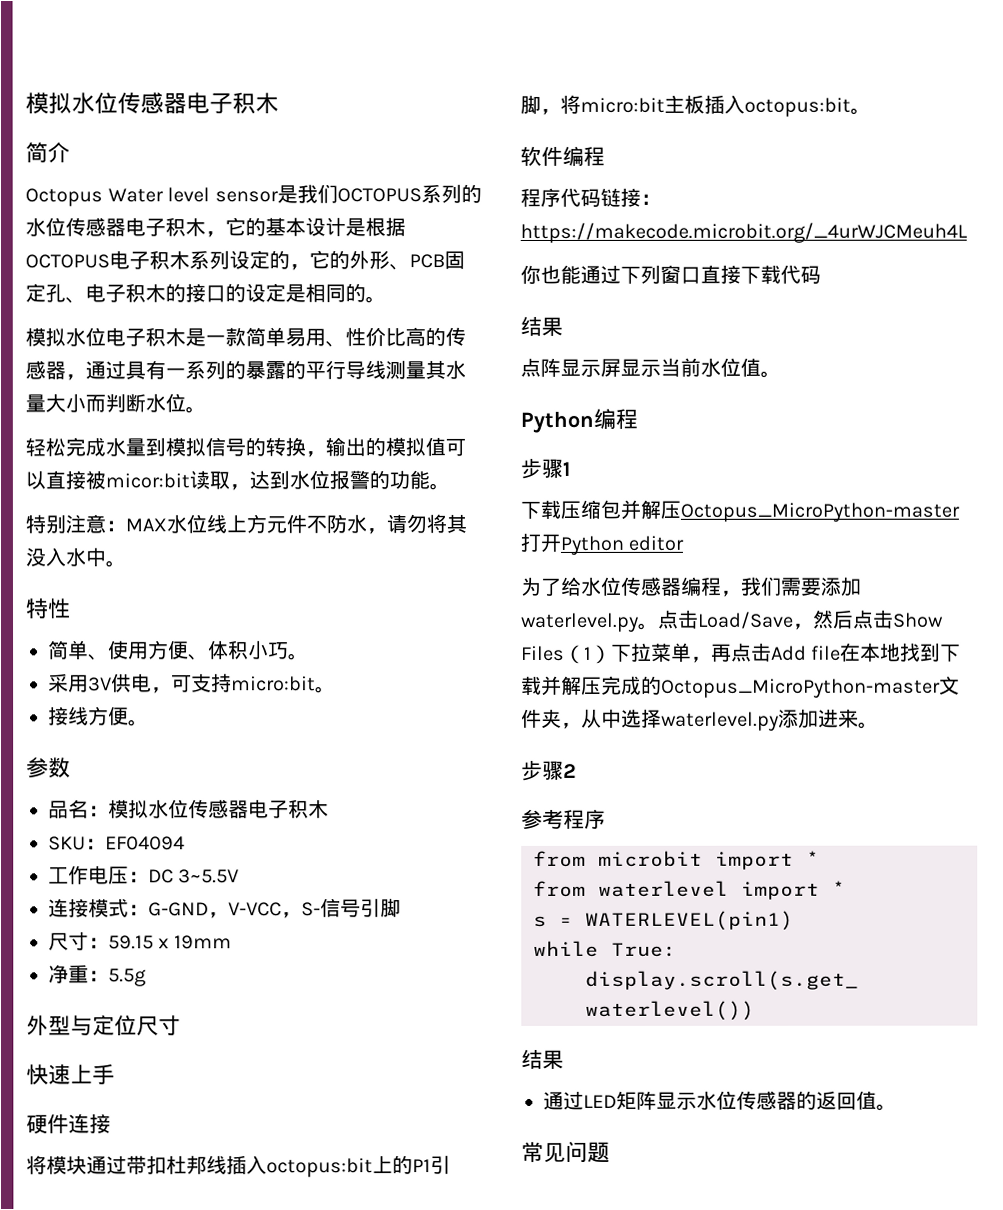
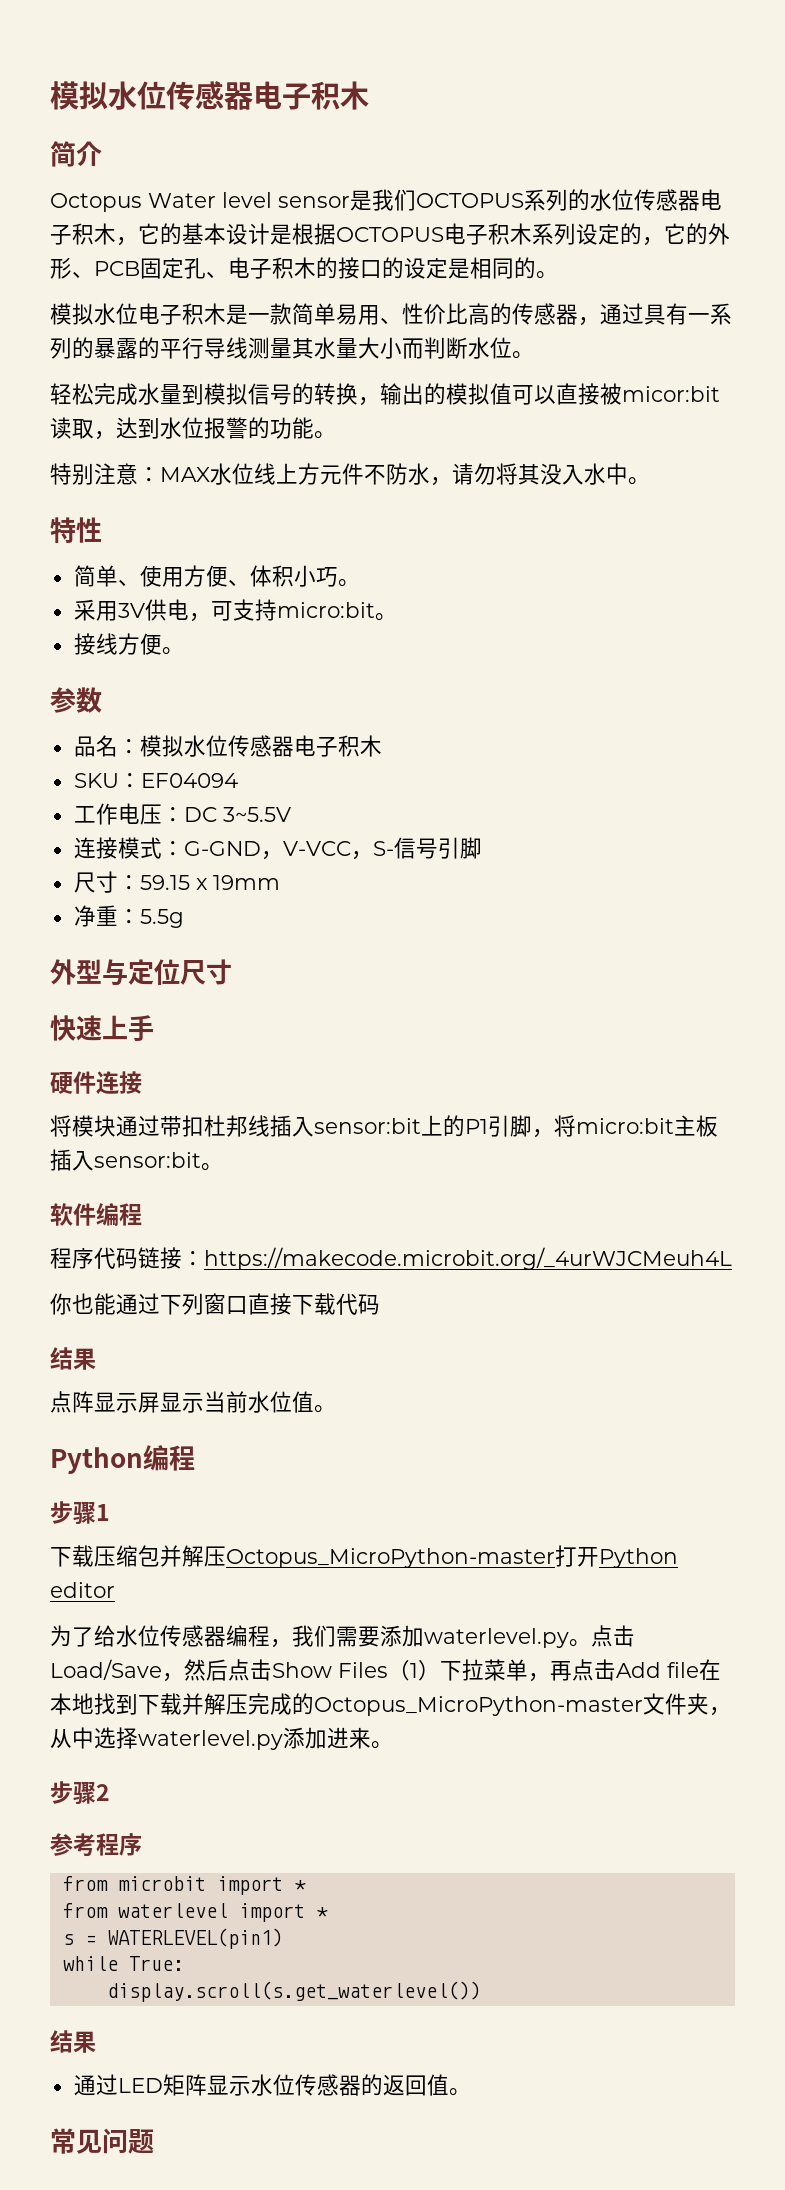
[266,1158,373,1178] octopus:bit -> [314,1118,421,1134] sensor:bit
[744,97,851,117] octopus:bit -> [94,1152,201,1168] sensor:bit

